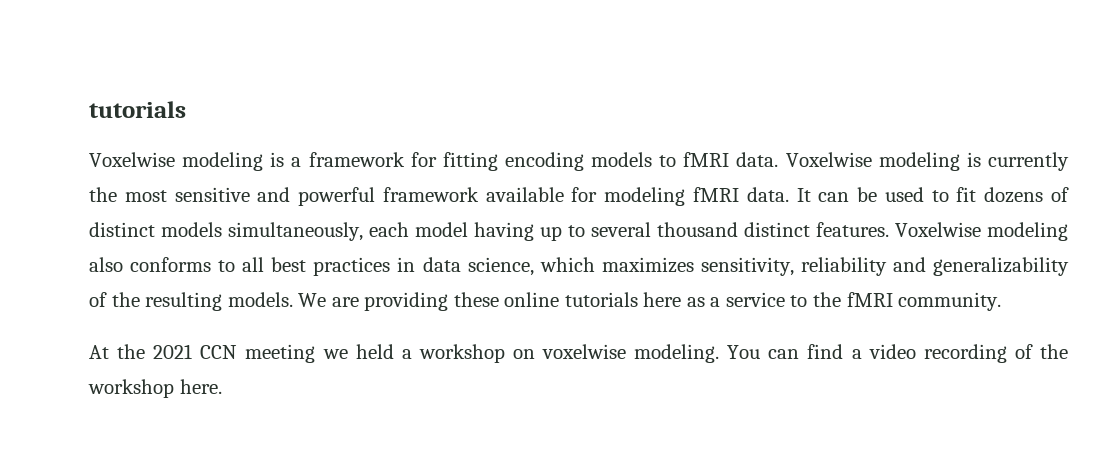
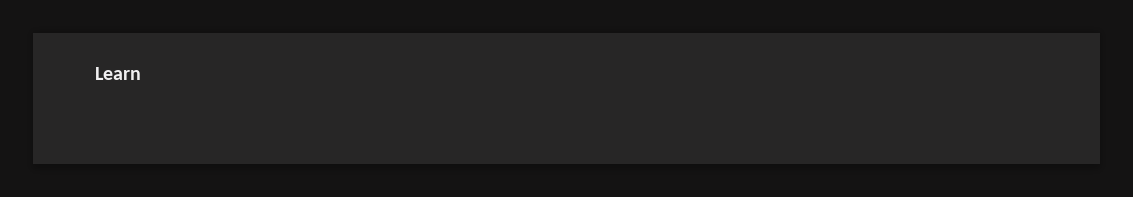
[89,101,186,118] [89,152,1069,171] [89,187,1070,206] [89,222,1068,241] [89,257,1069,276] [89,292,1002,311] [89,344,1069,363] [88,379,222,398] tutorials // Voxelwise modeling is a framework for fitting encoding models to fMRI data. Voxelwise modeling is currently the most sensitive and powerful framework available for modeling fMRI data. It can be used to fit dozens of distinct models simultaneously, each model having up to several thousand distinct features. Voxelwise modeling also conforms to all best practices in data science, which maximizes sensitivity, reliability and generalizability of the resulting models. We are providing these online tutorials here as a service to the fMRI community. // At the 2021 CCN meeting we held a workshop on voxelwise modeling. You can find a video recording of the workshop here. -> [95,67,141,80] Learn

